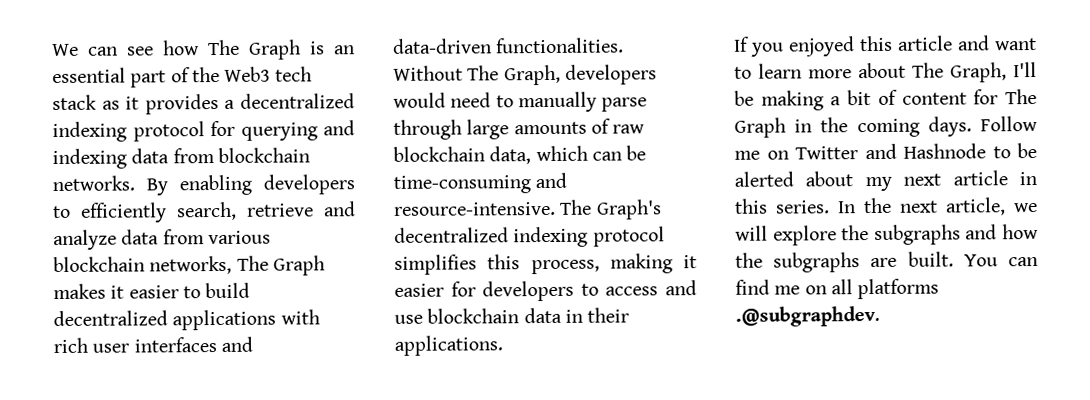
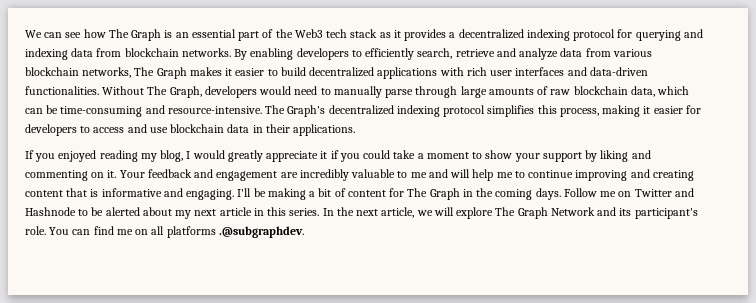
[860,35,1037,52] [734,62,1007,83] this article and want to learn more about The Graph, -> [99,150,651,162] [25,169,694,181] [25,188,235,200] reading my blog, I would greatly appreciate it if you could take a moment to show your support by liking and commenting on it. Your feedback and engagement are incredibly valuable to me and will help me to continue improving and creating content that is informative and engaging.
[841,223,1039,245] [735,251,954,273] the subgraphs and how the subgraphs are built. -> [495,207,698,219] [25,226,46,235] The Graph Network and its participant's role.

